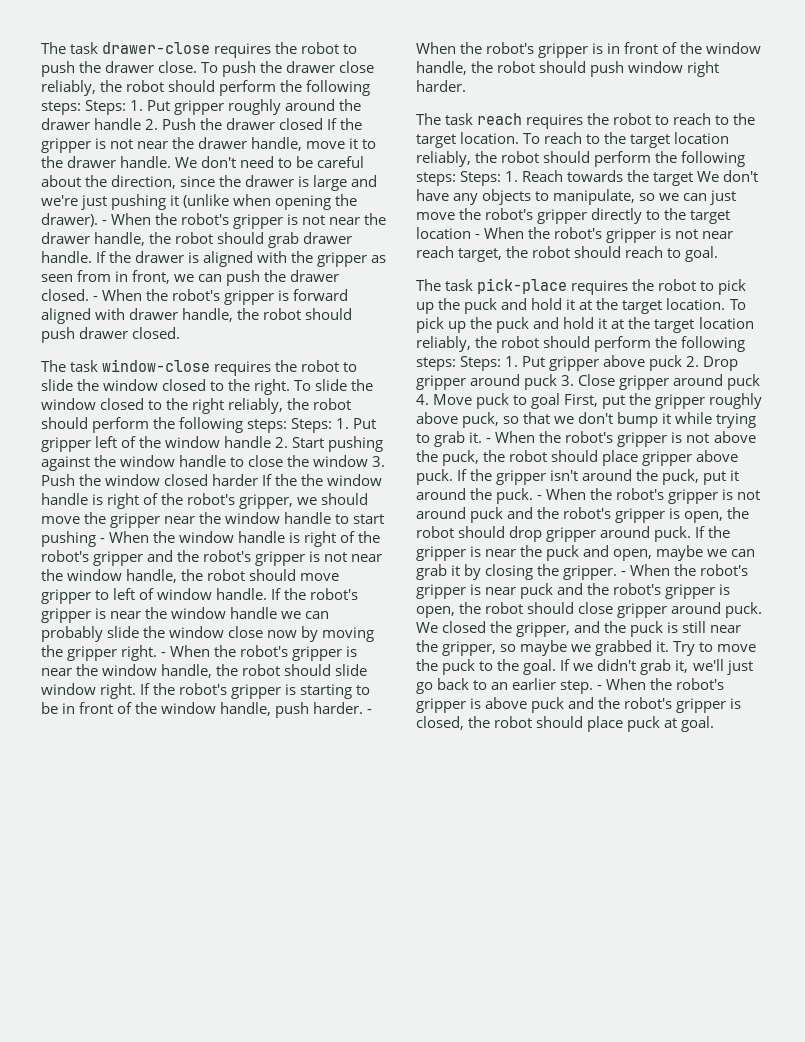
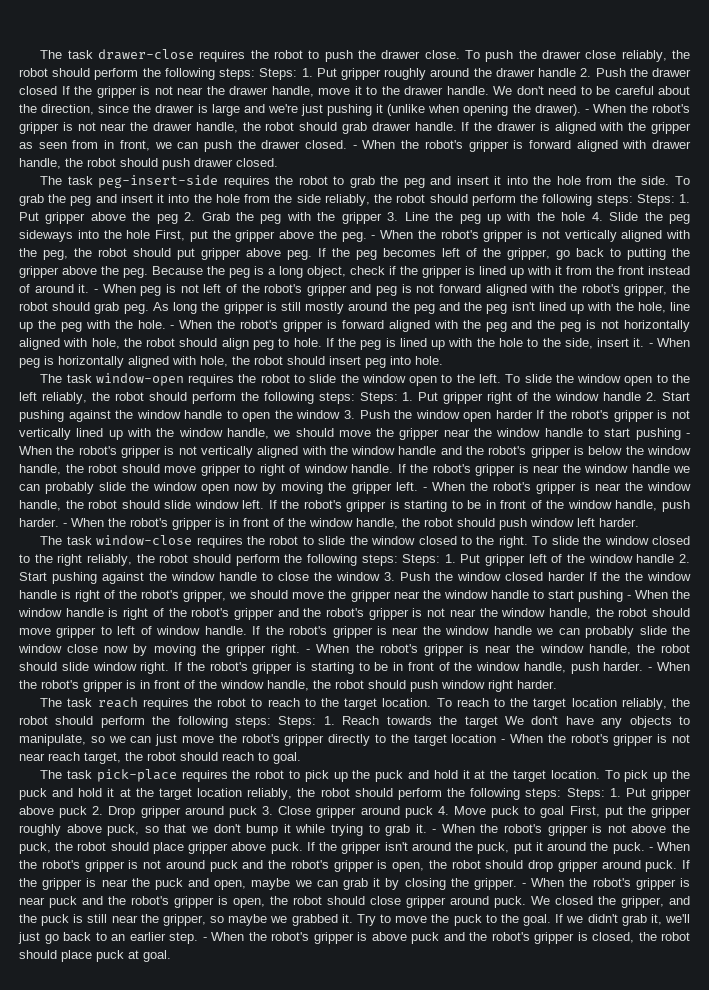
(181, 333) none -> [40,175,690,188] [19,194,690,206] [19,212,690,224] [19,230,690,242] [19,248,690,260] [19,266,690,278] [19,284,691,296] [19,302,691,314] [19,320,690,332] [19,338,690,350] [19,356,443,368] [40,373,691,386] [19,392,691,404] [19,410,690,422] [19,428,690,440] [19,446,691,458] [19,464,690,476] [19,482,691,494] [19,500,690,512] [19,518,639,530] // The task peg-insert-side requires the robot to grab the peg and insert it into the hole from the side. To grab the peg and insert it into the hole from the side reliably, the robot should perform the following steps: Steps: 1. Put gripper above the peg 2. Grab the peg with the gripper 3. Line the peg up with the hole 4. Slide the peg sideways into the hole First, put the gripper above the peg. - When the robot's gripper is not vertically aligned with the peg, the robot should put gripper above peg. If the peg becomes left of the gripper, go back to putting the gripper above the peg. Because the peg is a long object, check if the gripper is lined up with it from the front instead of around it. - When peg is not left of the robot's gripper and peg is not forward aligned with the robot's gripper, the robot should grab peg. As long the gripper is still mostly around the peg and the peg isn't lined up with the hole, line up the peg with the hole. - When the robot's gripper is forward aligned with the peg and the peg is not horizontally aligned with hole, the robot should align peg to hole. If the peg is lined up with the hole to the side, insert it. - When peg is horizontally aligned with hole, the robot should insert peg into hole. // The task window-open requires the robot to slide the window open to the left. To slide the window open to the left reliably, the robot should perform the following steps: Steps: 1. Put gripper right of the window handle 2. Start pushing against the window handle to open the window 3. Push the window open harder If the robot's gripper is not vertically lined up with the window handle, we should move the gripper near the window handle to start pushing - When the robot's gripper is not vertically aligned with the window handle and the robot's gripper is below the window handle, the robot should move gripper to right of window handle. If the robot's gripper is near the window handle we can probably slide the window open now by moving the gripper left. - When the robot's gripper is near the window handle, the robot should slide window left. If the robot's gripper is starting to be in front of the window handle, push harder. - When the robot's gripper is in front of the window handle, the robot should push window left harder.

